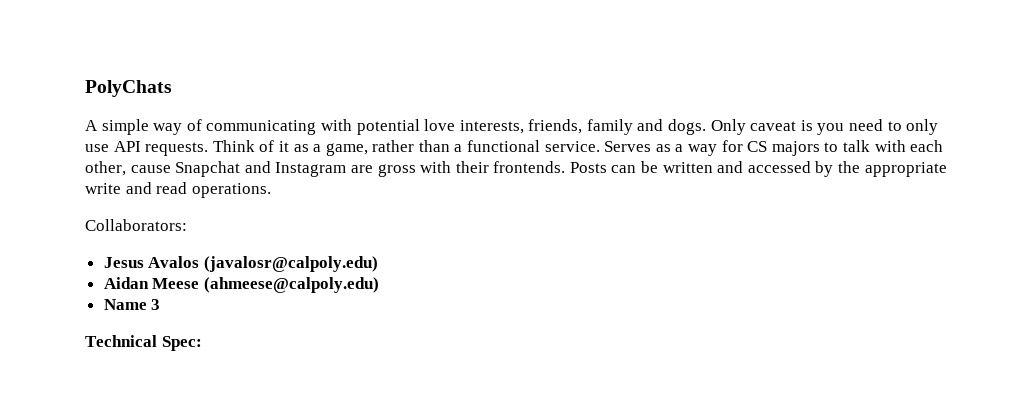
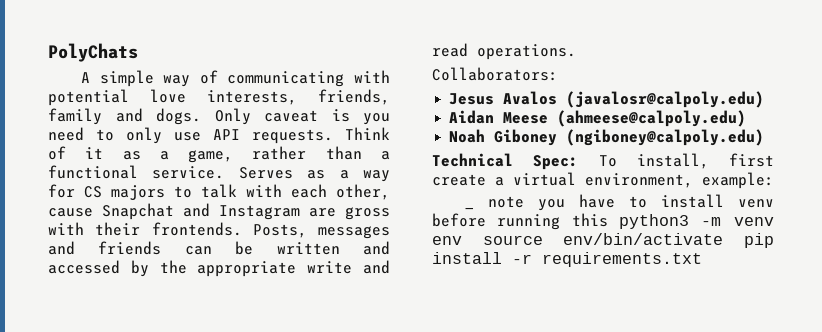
[569,162,607,173] Posts -> [252,224,390,239] [48,241,162,255] Posts, messages and friends
[103,299,161,310] Name 3 -> [449,129,765,146] Noah Giboney (ngiboney@calpoly.edu)
(202, 343) none -> [598,153,774,169] [432,172,774,189] [465,194,774,211] [432,213,774,230] [432,233,774,248] [432,252,702,267] To install, first create a virtual environment, example: // _ note you have to install venv before running this python3 -m venv env source env/bin/activate pip install -r requirements.txt

